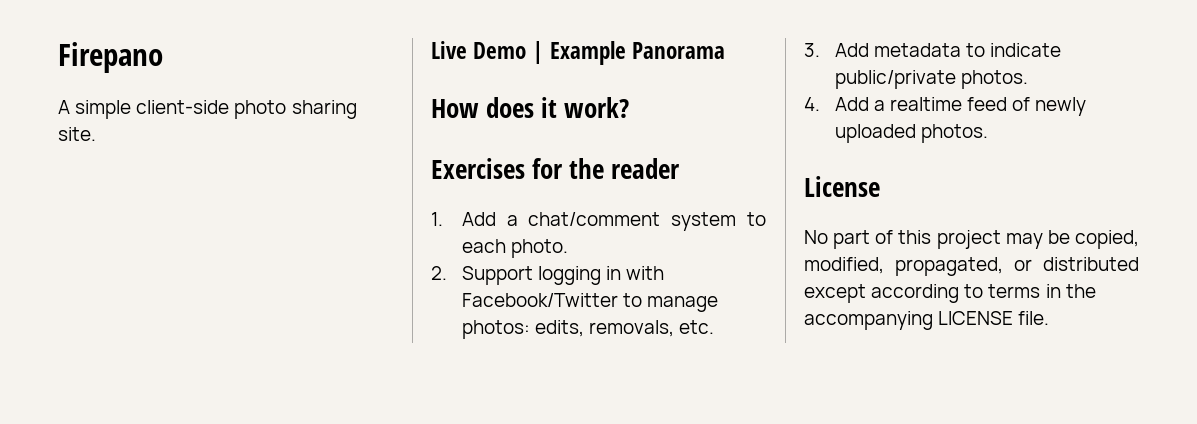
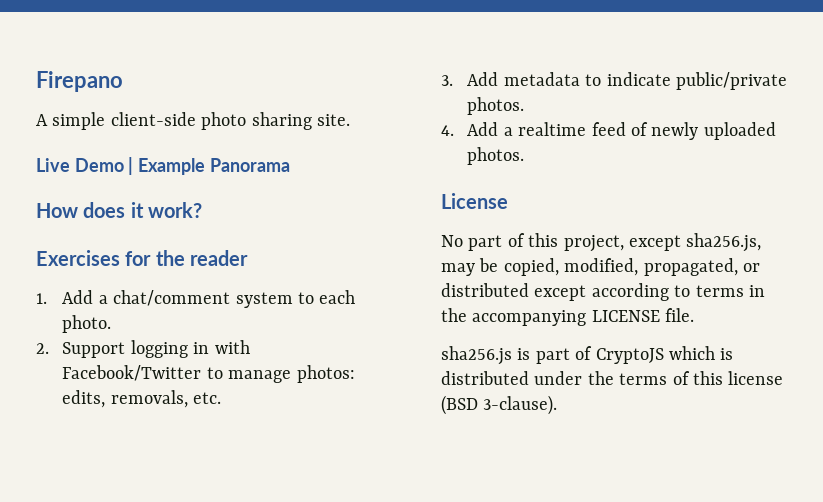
[936,230,1001,249] project -> [563,233,762,252] project, except sha256.js,
(1050, 318) none -> [441,346,734,365] [441,371,784,385] [441,395,558,415] // sha256.js is part of CryptoJS which is distributed under the terms of this license (BSD 3-clause).

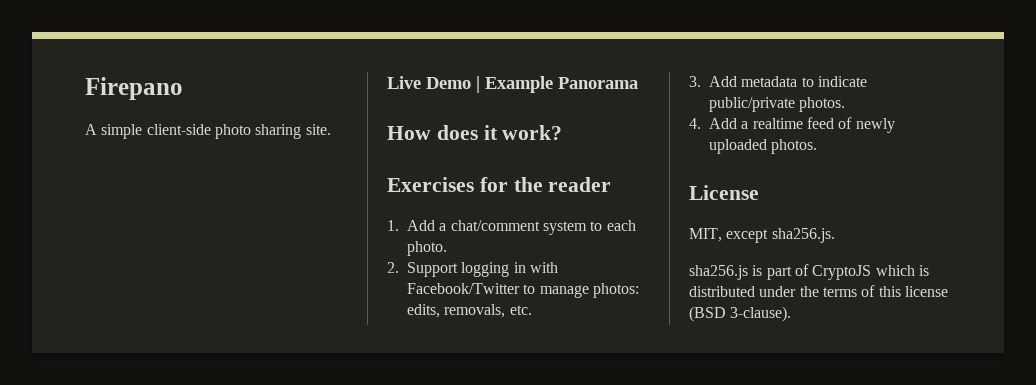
[441,233,762,252] [441,258,760,276] [441,283,765,301] [441,308,695,326] No part of this project, except sha256.js, may be copied, modified, propagated, or distributed except according to terms in the accompanying LICENSE file. -> [689,228,835,243] MIT, except sha256.js.

